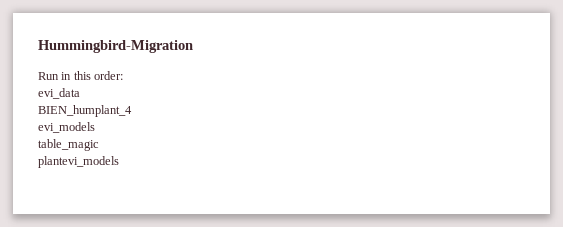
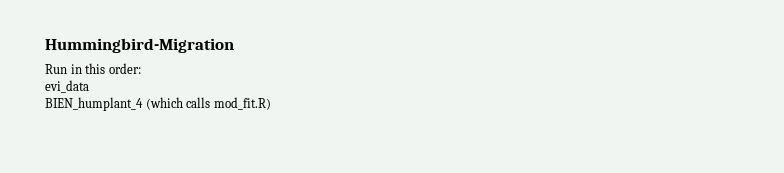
[38,122,95,133] [38,139,99,151] [38,156,119,168] // evi_models // table_magic // plantevi_models -> [145,97,271,110] (which calls mod_fit.R)

